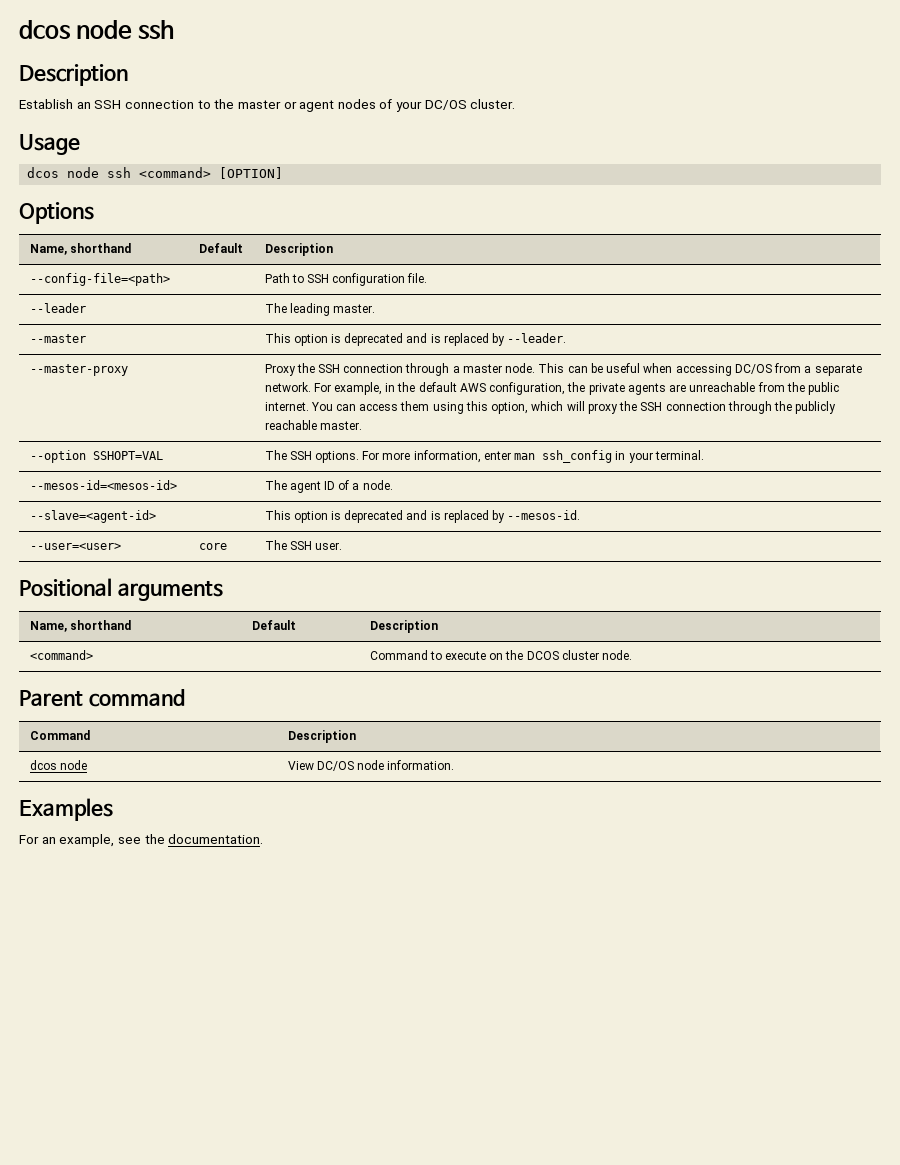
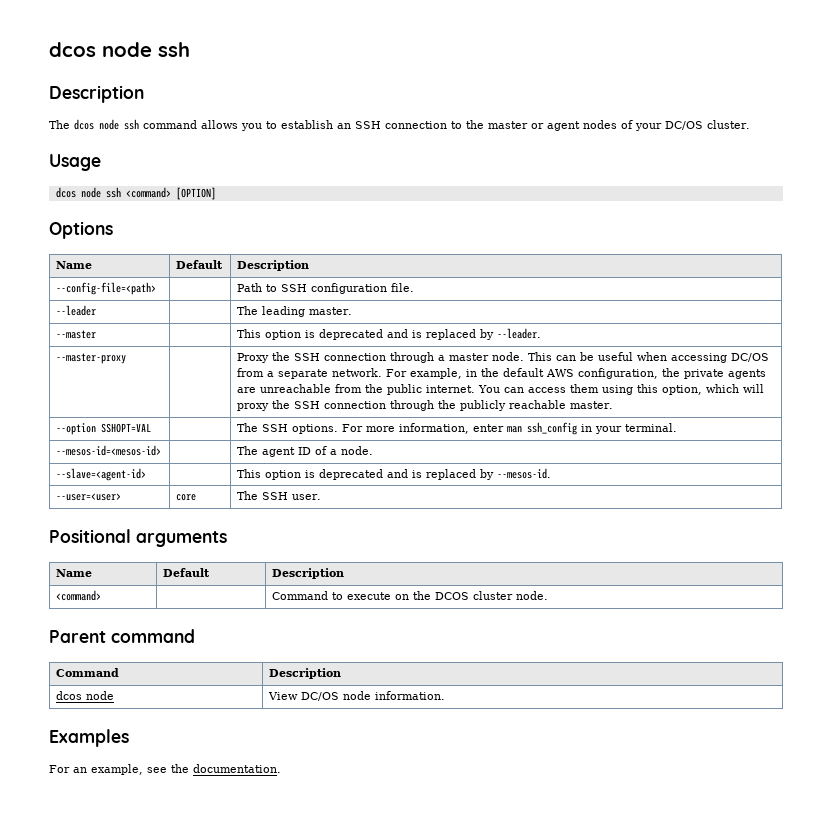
[19,99,73,109] Establish -> [49,119,333,131] The dcos node ssh command allows you to establish
[29,243,131,255] Name, shorthand -> [56,261,93,269] Name
[29,620,131,632] Name, shorthand -> [56,569,93,577] Name

